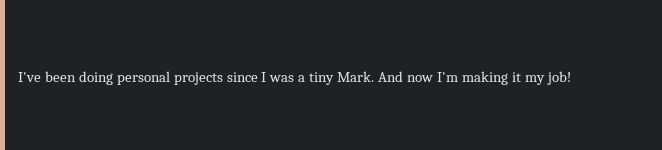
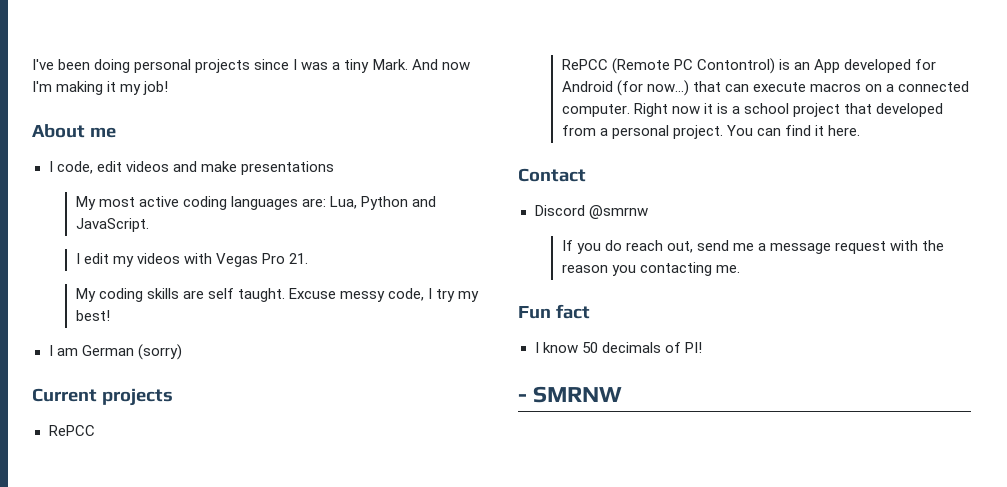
(571, 78) none -> [32,124,116,138] [48,161,334,175] [75,196,436,210] [75,218,149,232] [75,253,308,267] [75,288,480,302] [75,310,110,321] [48,344,182,360] [32,388,173,406] [48,425,95,436] [561,58,936,74] [561,80,969,96] [561,103,943,117] [561,125,860,139] [518,168,586,182] [534,205,648,219] [561,240,945,254] [561,262,740,276] [518,304,590,319] [534,342,702,353] [518,386,623,403] // About me // I code, edit videos and make presentations // My most active coding languages are: Lua, Python and JavaScript. // I edit my videos with Vegas Pro 21. // My coding skills are self taught. Excuse messy code, I try my best! // I am German (sorry) // Current projects // RePCC // RePCC (Remote PC Contontrol) is an App developed for Android (for now...) that can execute macros on a connected computer. Right now it is a school project that developed from a personal project. You can find it here. // Contact // Discord @smrnw // If you do reach out, send me a message request with the reason you contacting me. // Fun fact // I know 50 decimals of PI! // - SMRNW

